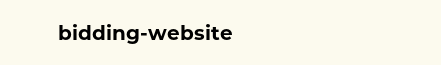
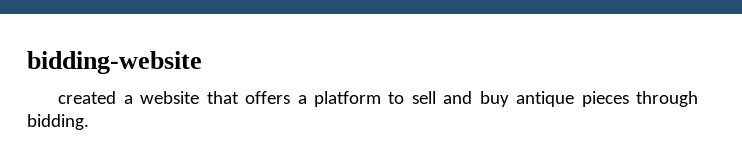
(233, 34) none -> [58,91,698,107] [27,114,89,130] // created a website that offers a platform to sell and buy antique pieces through bidding.

